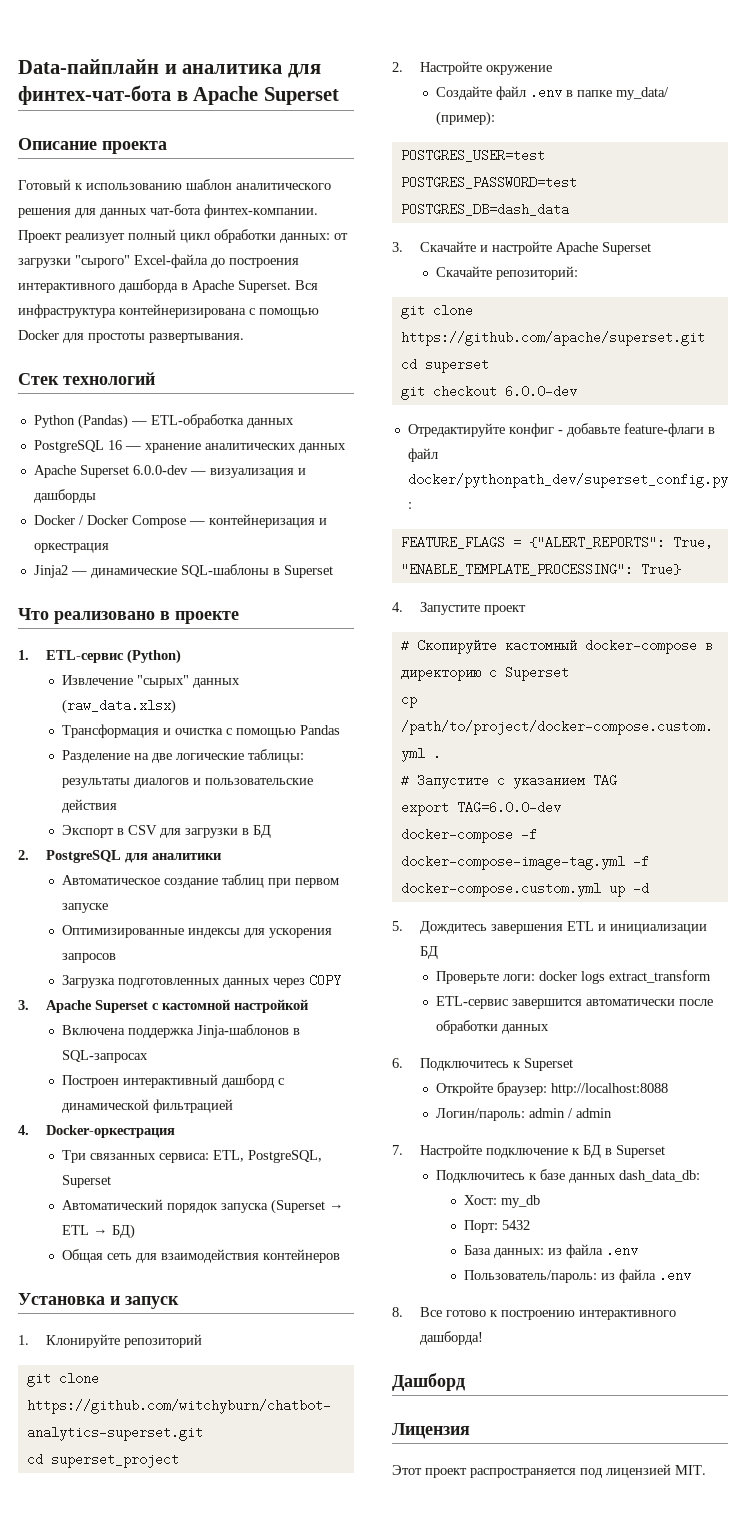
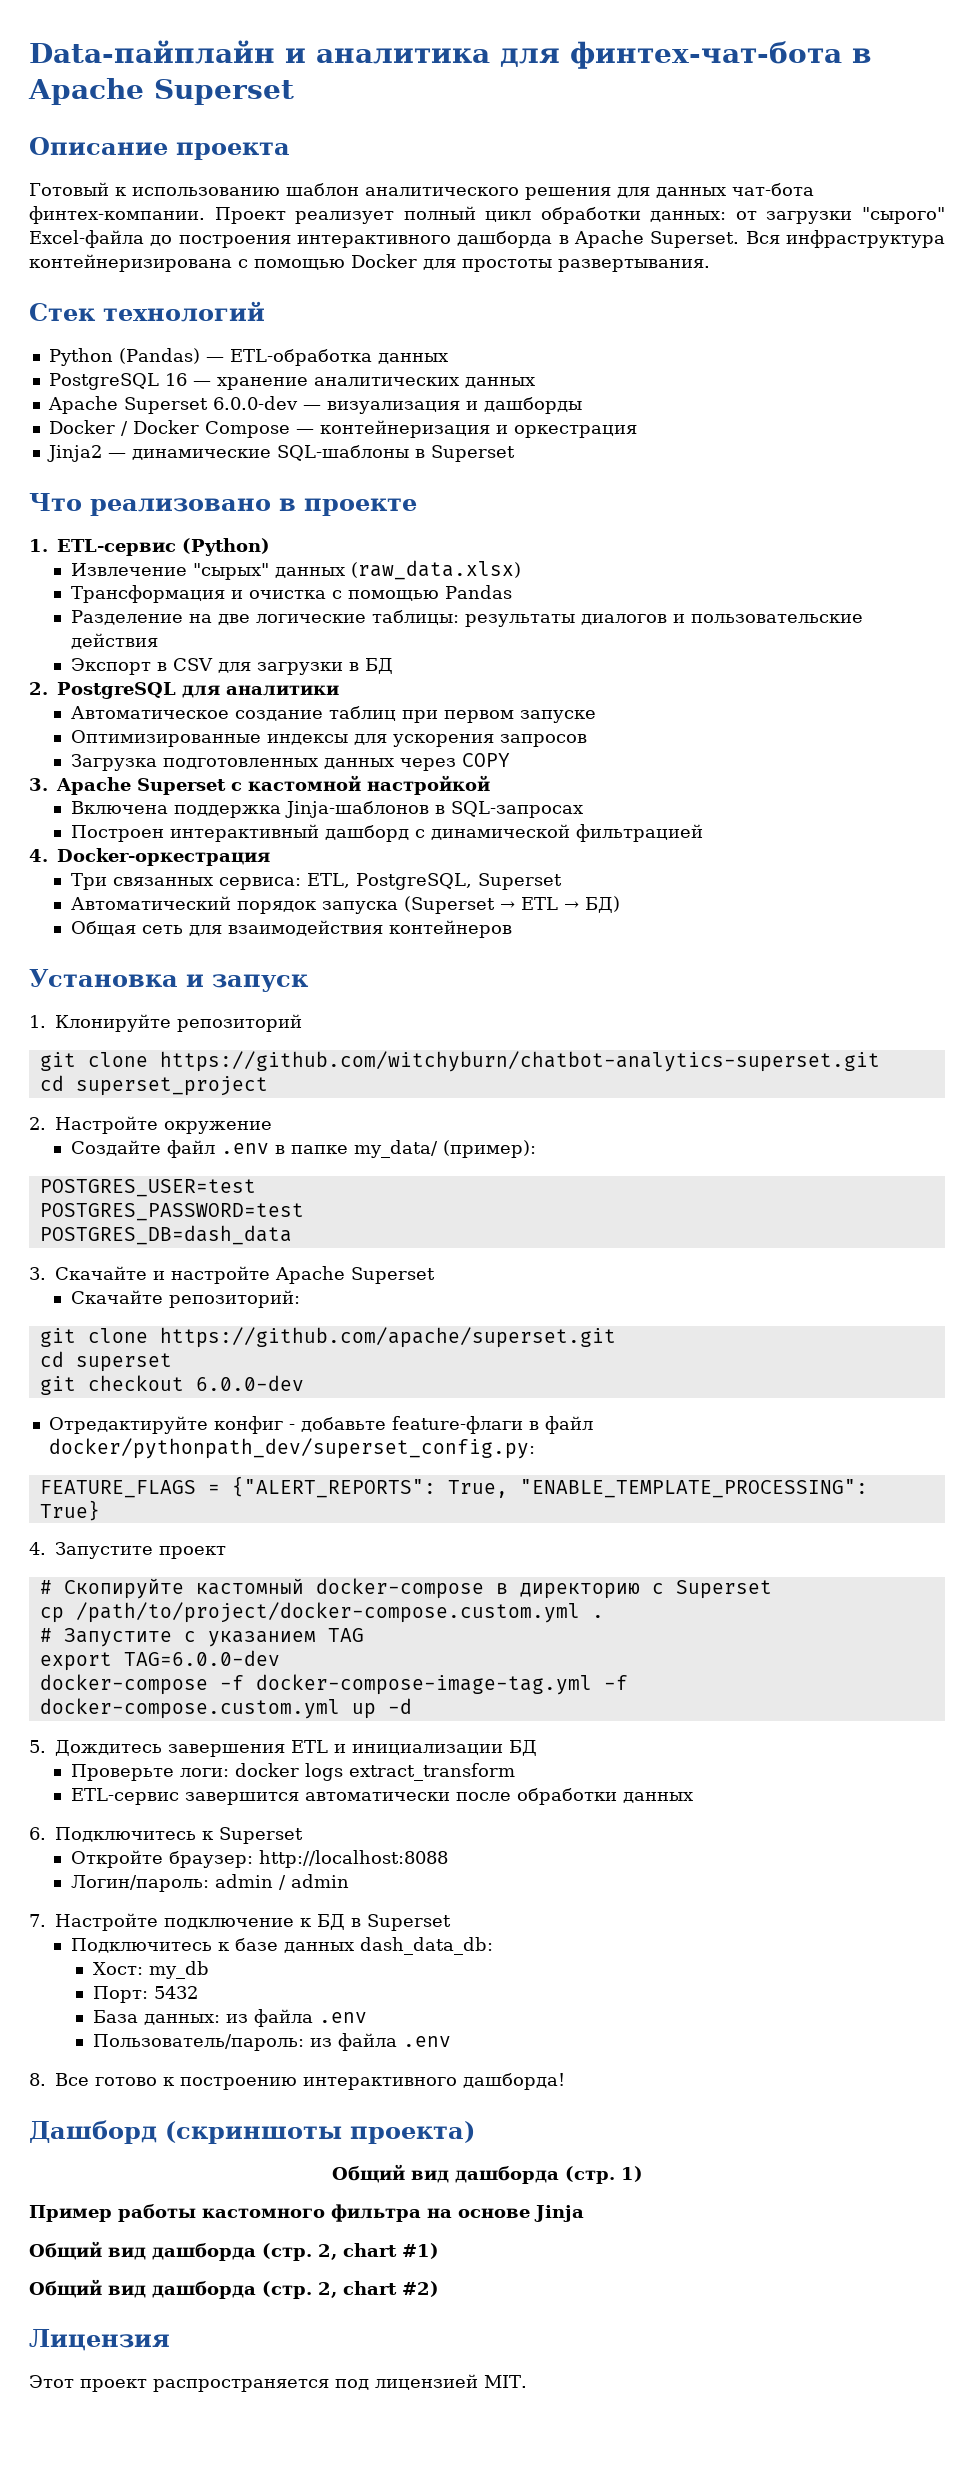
(465, 1382) none -> [165,2121,475,2144] [331,2164,643,2184] [29,2204,584,2222] [29,2241,439,2261] [29,2279,439,2299] (скриншоты проекта) // Общий вид дашборда (стр. 1) // Пример работы кастомного фильтра на основе Jinja // Общий вид дашборда (стр. 2, chart #1) // Общий вид дашборда (стр. 2, chart #2)

